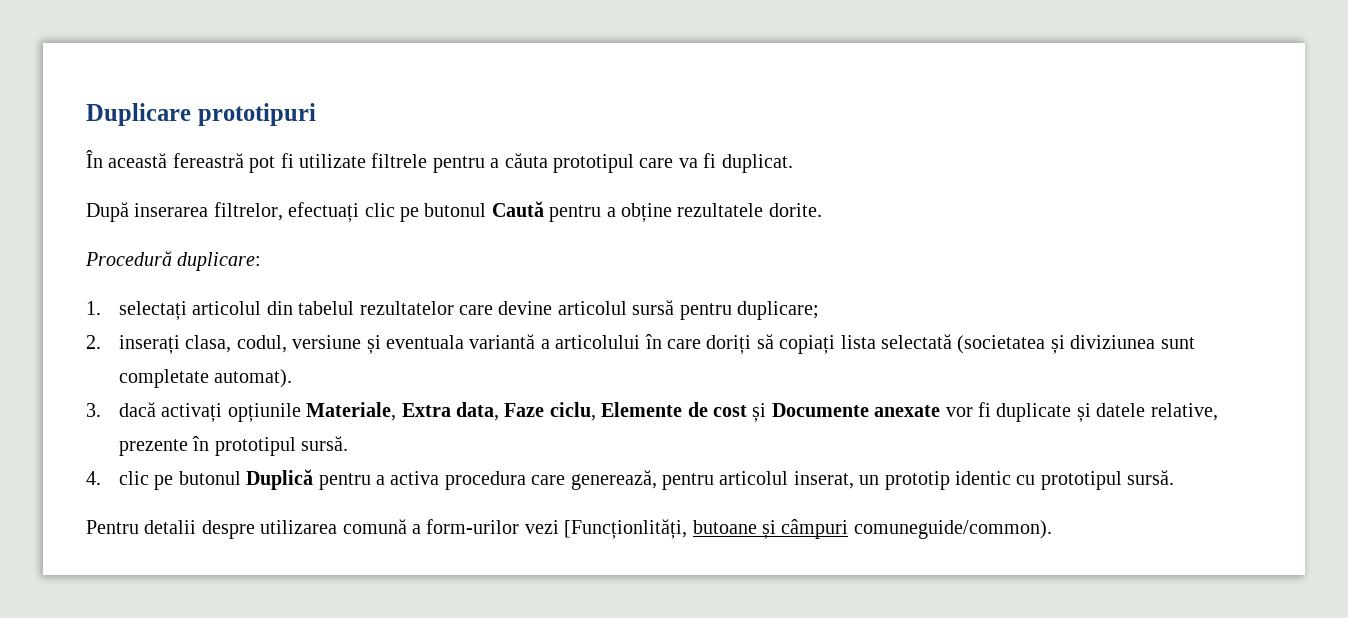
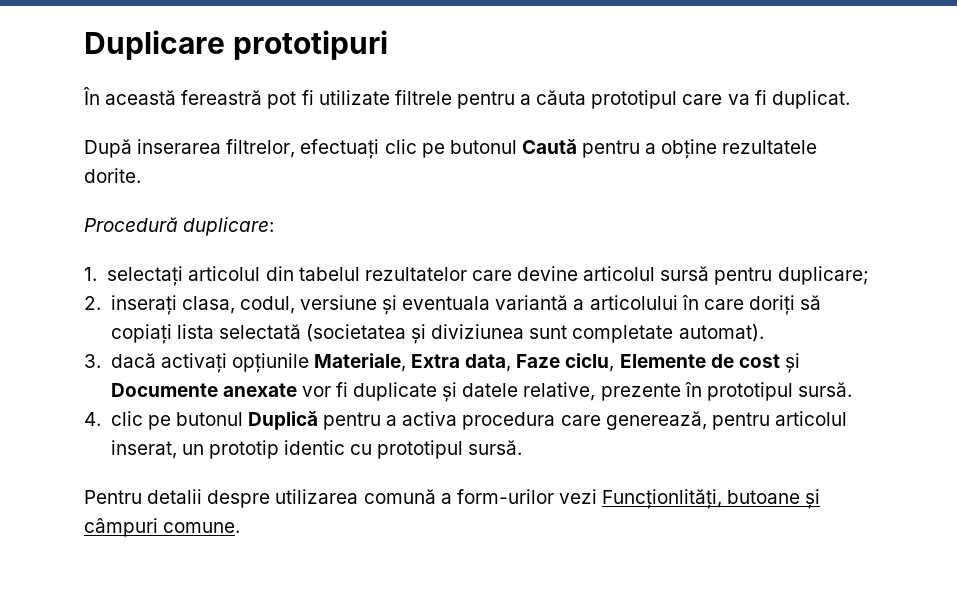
[564,519,688,539] [Funcționlități, -> [602,489,723,509] Funcționlități,
[853,520,1052,539] comuneguide/common). -> [163,522,241,533] comune.

